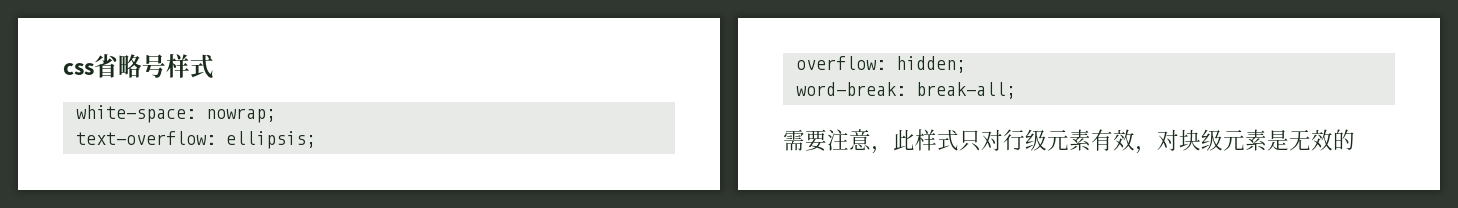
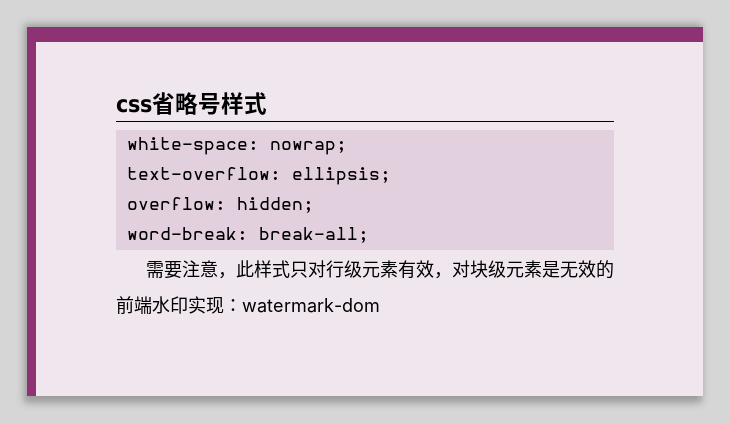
(1355, 139) none -> [116,296,380,314] // 前端水印实现：watermark-dom

